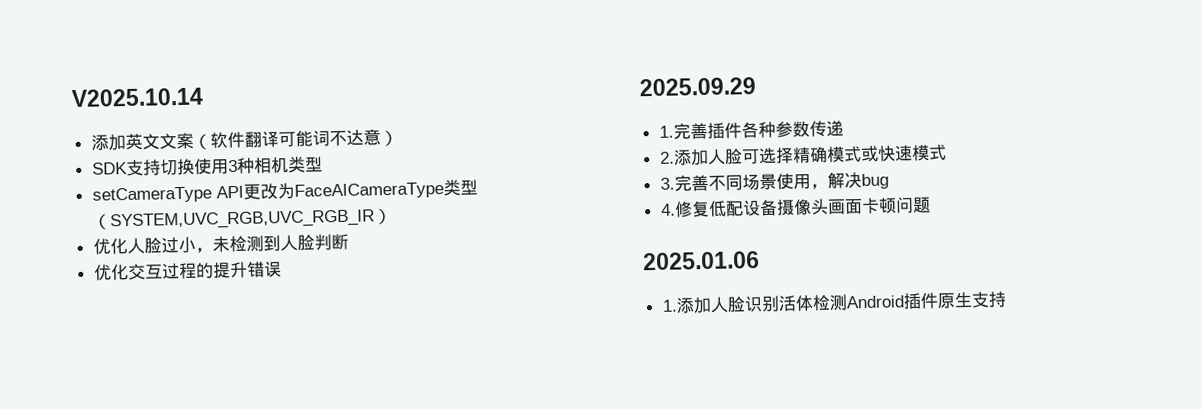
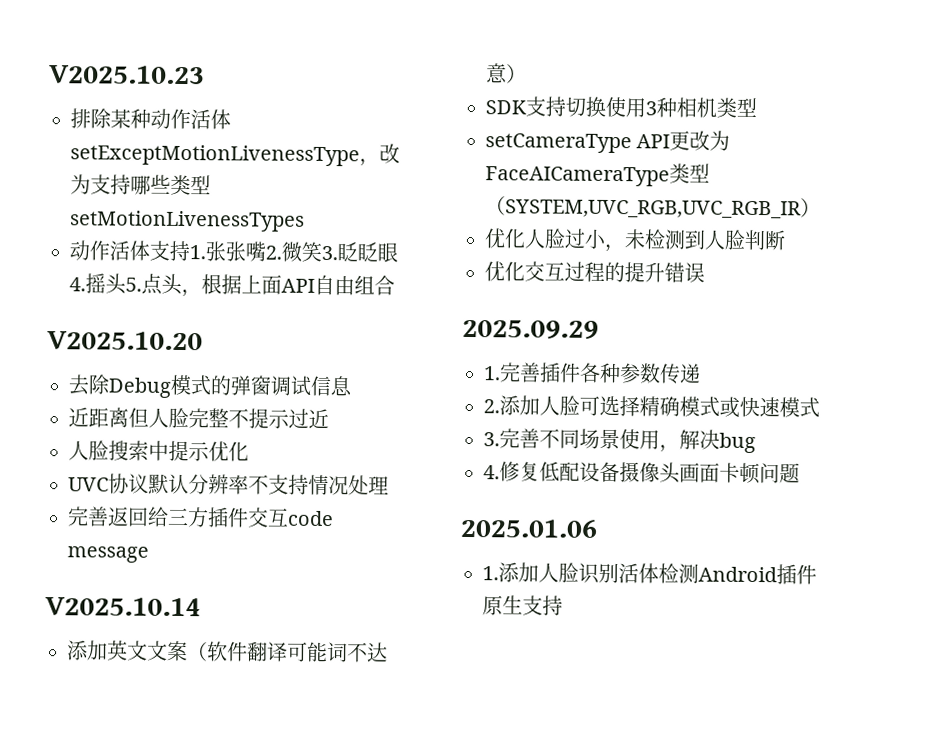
(71, 97) none -> [49,65,205,85] [70,108,231,130] [70,143,400,167] [70,174,211,196] [70,210,305,232] [69,240,398,263] [69,273,395,298] [47,331,203,351] [68,374,352,398] [68,407,329,430] [68,440,249,462] [68,473,389,496] [67,506,334,528] [67,546,149,563] V2025.10.23 // 排除某种动作活体setExceptMotionLivenessType，改为支持哪些类型setMotionLivenessTypes // 动作活体支持1.张张嘴2.微笑3.眨眨眼4.摇头5.点头，根据上面API自由组合 // V2025.10.20 // 去除Debug模式的弹窗调试信息 // 近距离但人脸完整不提示过近 // 人脸搜索中提示优化 // UVC协议默认分辨率不支持情况处理 // 完善返回给三方插件交互code message //

